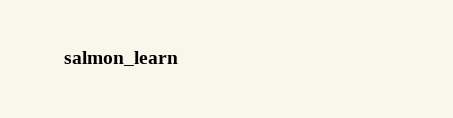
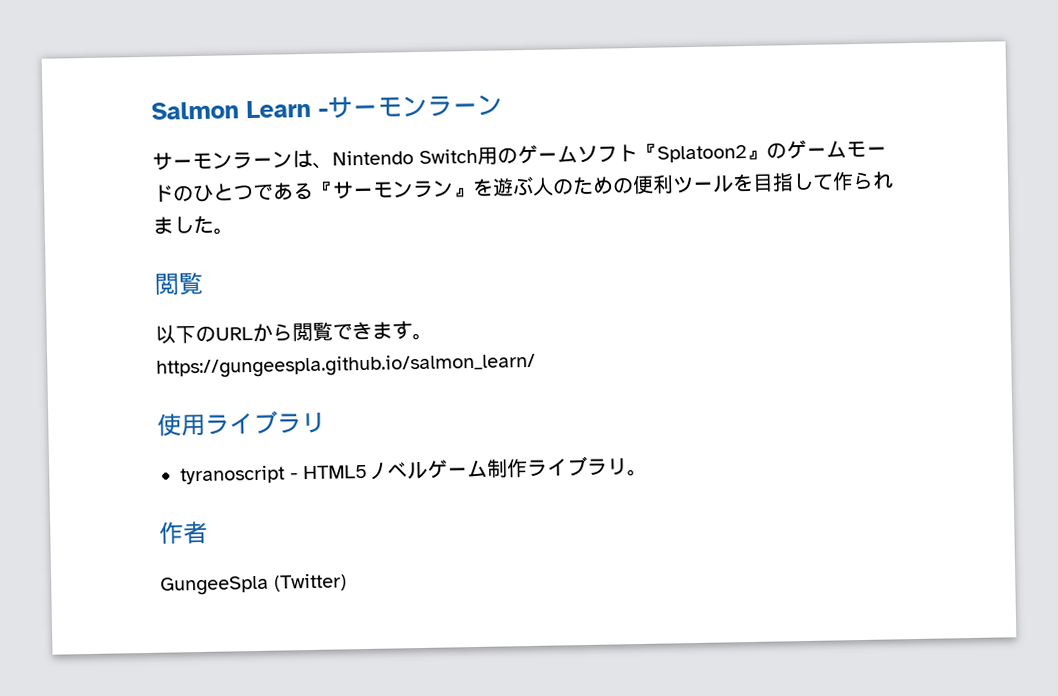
[64,51,178,66] salmon_learn -> [151,94,503,120] [152,139,887,171] [152,171,894,203] [153,215,234,235] [154,271,203,296] [155,321,433,344] [156,352,536,379] [157,410,326,437] [180,455,648,485] [159,520,208,545] [160,573,347,596] Salmon Learn -サーモンラーン // サーモンラーンは、Nintendo Switch用のゲームソフト『Splatoon2』のゲームモードのひとつである『サーモンラン』を遊ぶ人のための便利ツールを目指して作られました。 // 閲覧 // 以下のURLから閲覧できます。 // https://gungeespla.github.io/salmon_learn/ // 使用ライブラリ // tyranoscript - HTML5ノベルゲーム制作ライブラリ。 // 作者 // GungeeSpla (Twitter)

